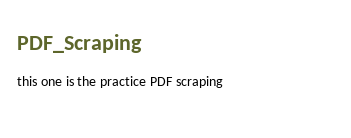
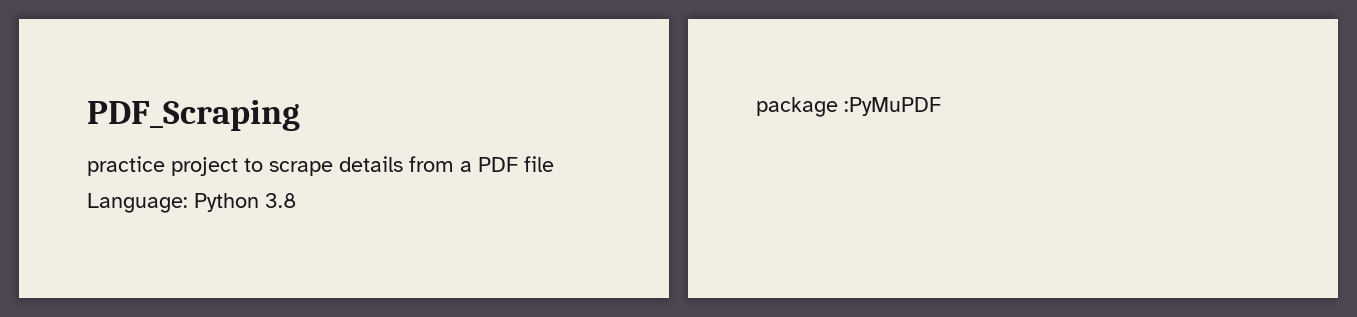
[17,76,223,88] this one is the practice PDF scraping -> [87,156,554,176] [87,193,297,213] [756,97,941,117] practice project to scrape details from a PDF file // Language: Python 3.8 // package :PyMuPDF

